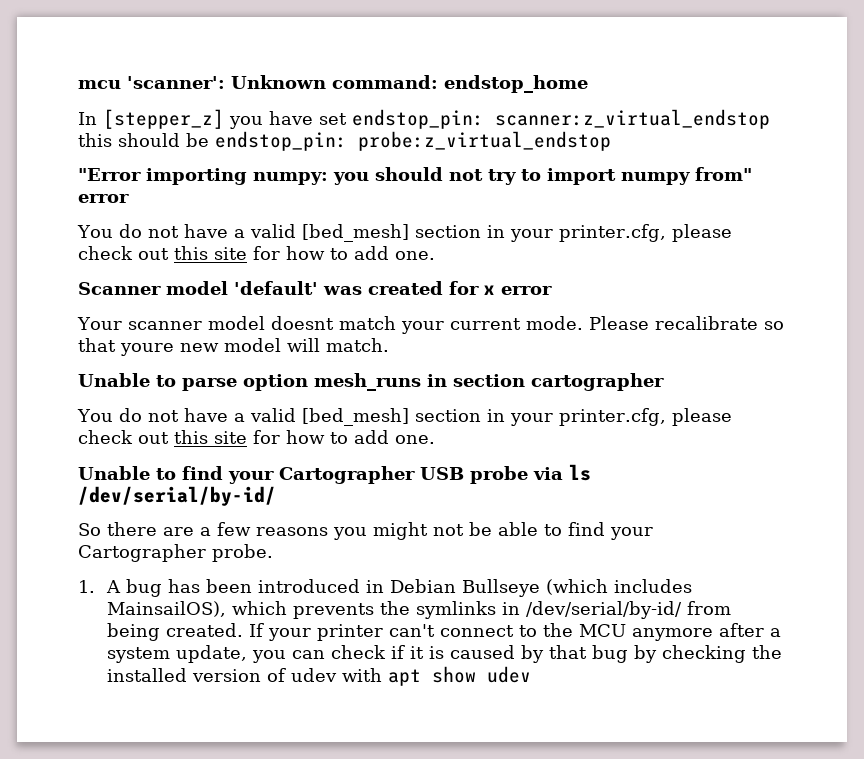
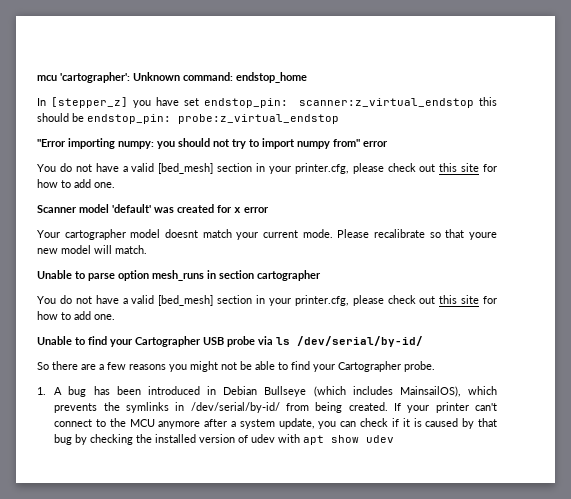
[127,76,225,89] 'scanner': -> [60,72,130,83] 'cartographer':
[127,321,202,330] scanner -> [64,229,126,240] cartographer

